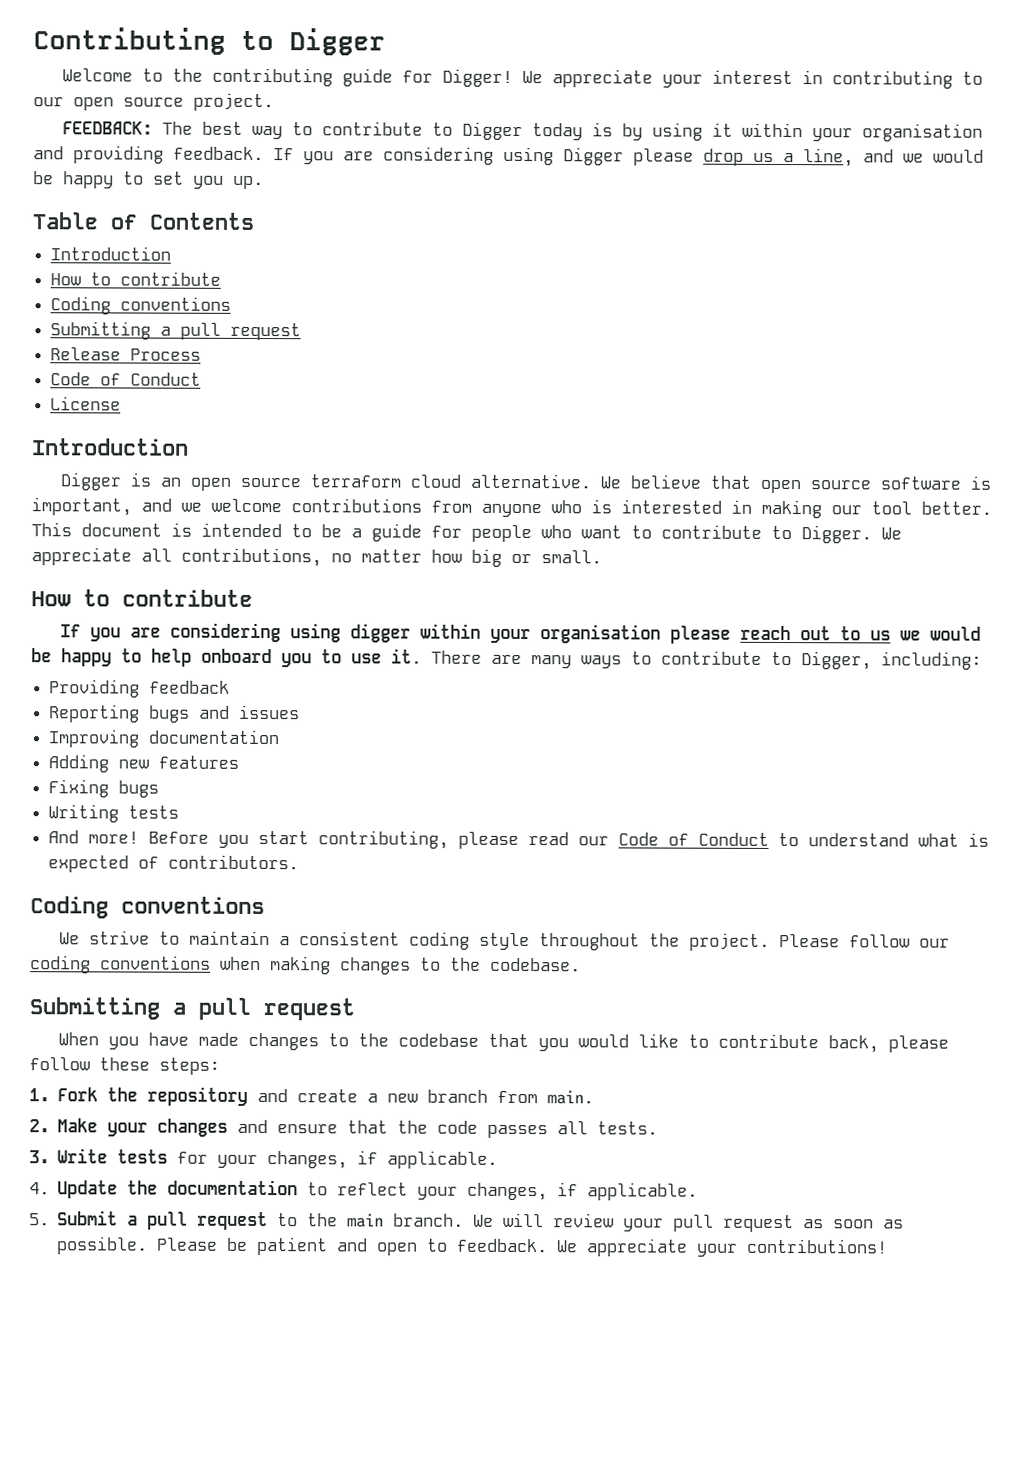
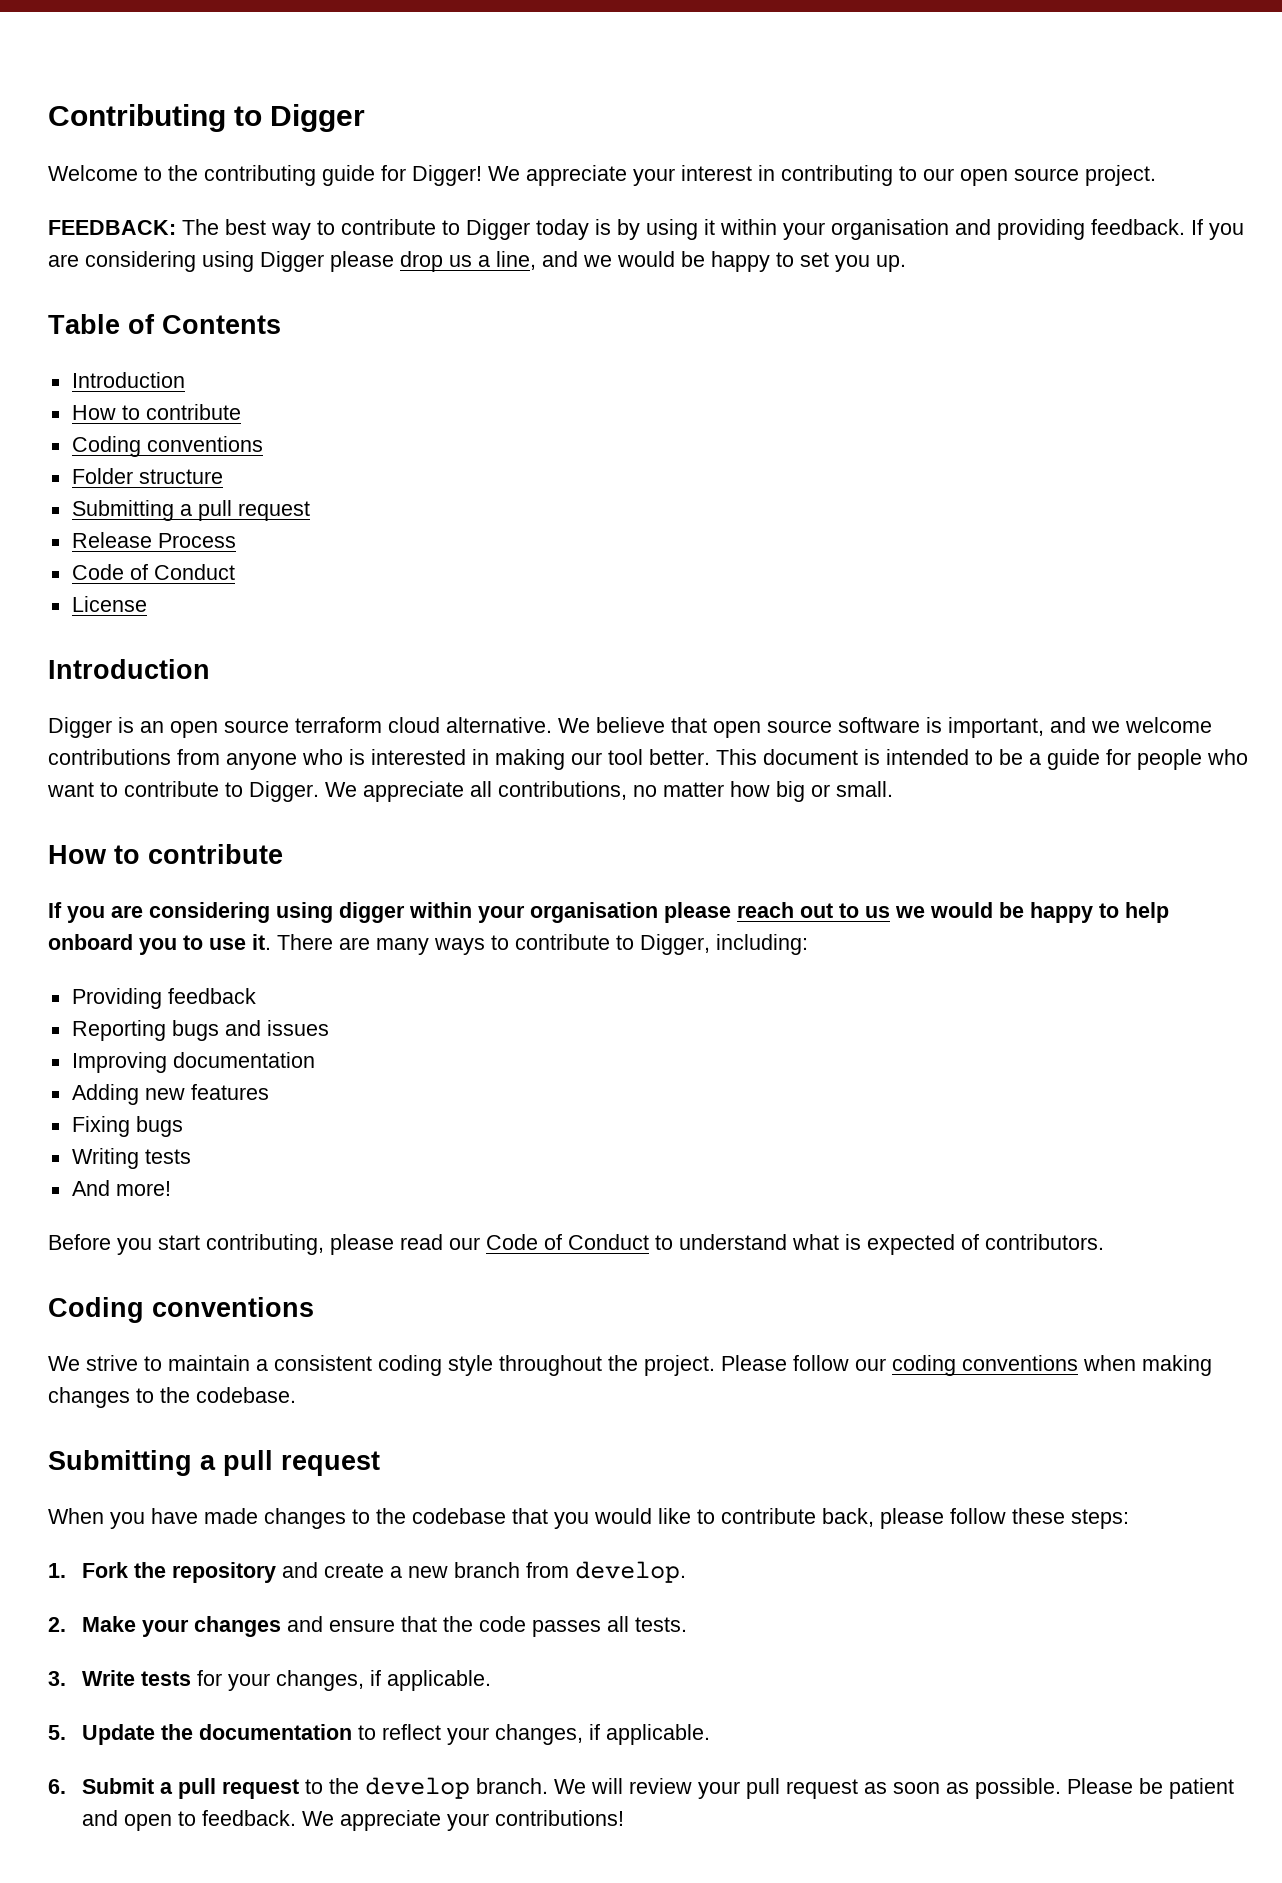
(232, 303) none -> [71,468,223,484] // Folder structure
(140, 837) none -> (171, 1188) //
[547,1090,595,1105] main. -> [574,1561,686,1583] develop.
[29,1182,50,1195] 4. -> [48,1725,66,1740] 5.
[29,1213,50,1226] 5. -> [48,1779,66,1794] 6.
[347,1213,385,1228] main -> [364,1777,470,1799] develop

